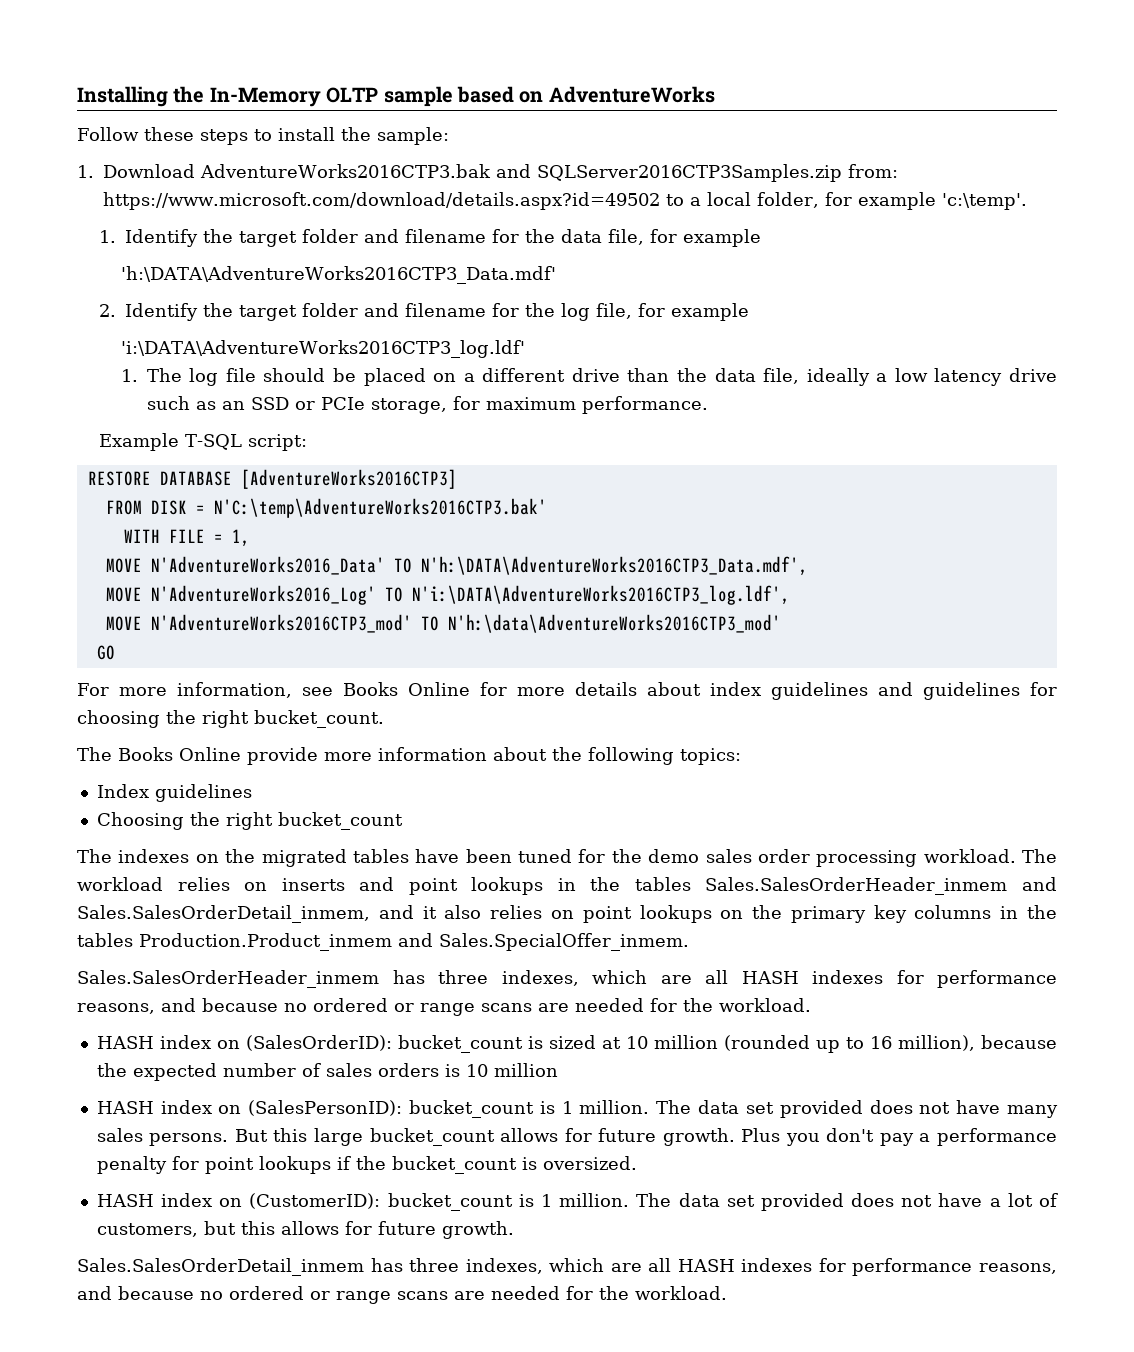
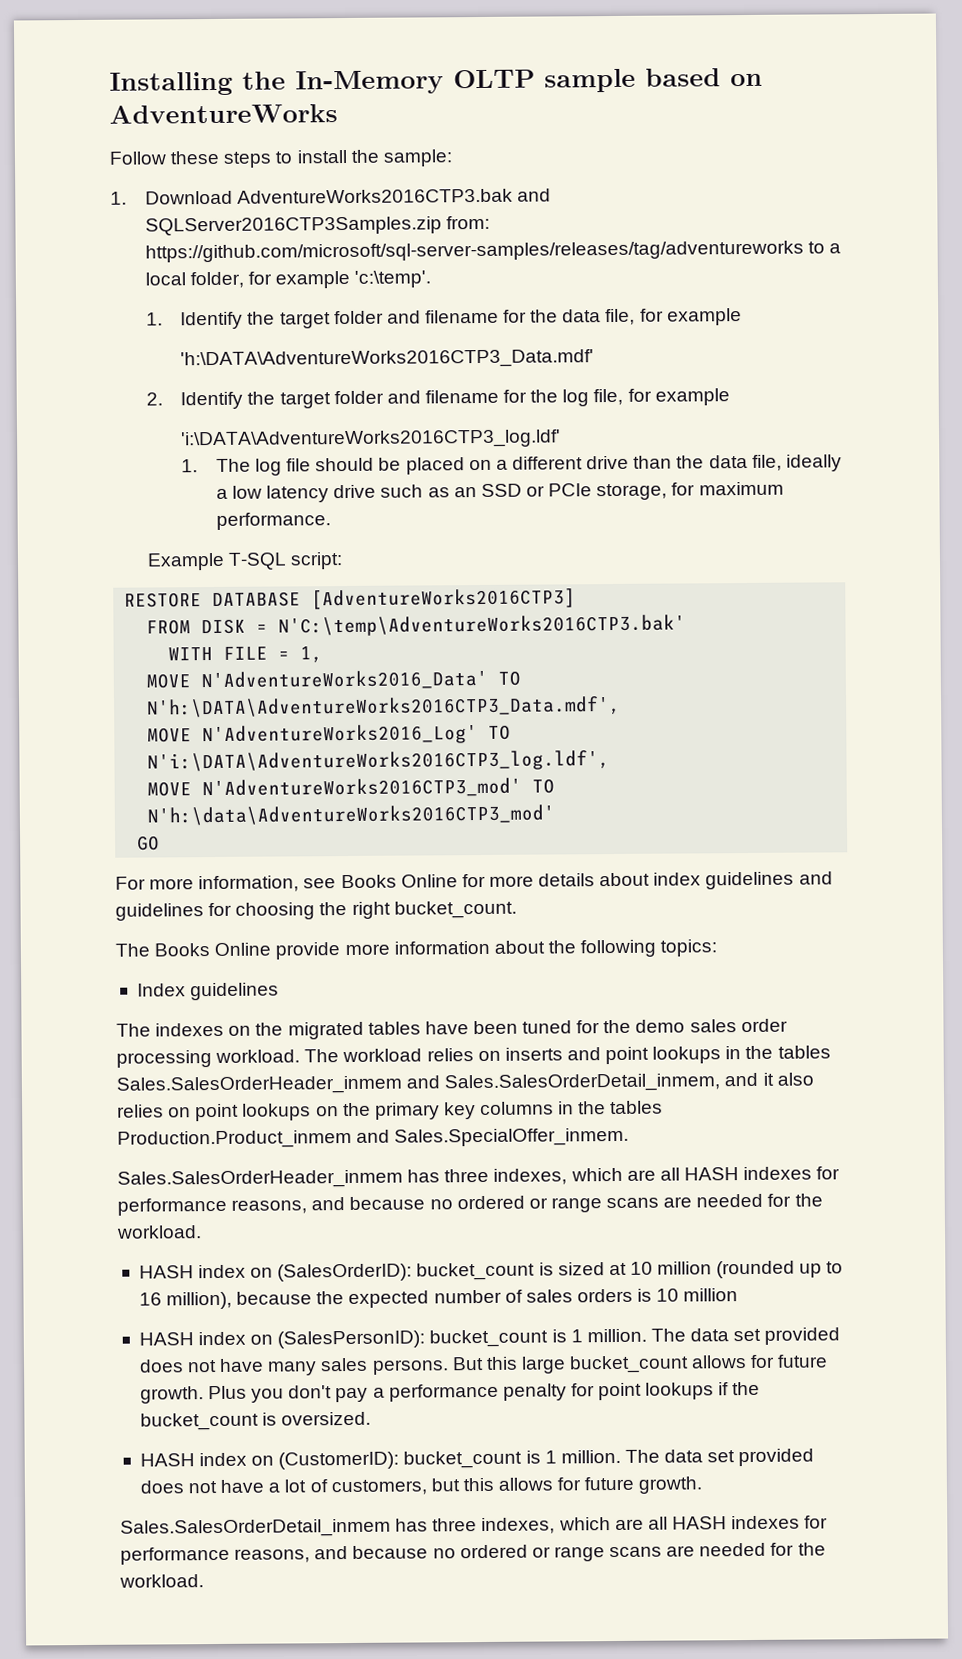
[103,192,660,210] https://www.microsoft.com/download/details.aspx?id=49502 -> [144,240,804,263] https://github.com/microsoft/sql-server-samples/releases/tag/adventureworks
[96,812,403,830] // Choosing the right bucket_count -> (280, 991) none

